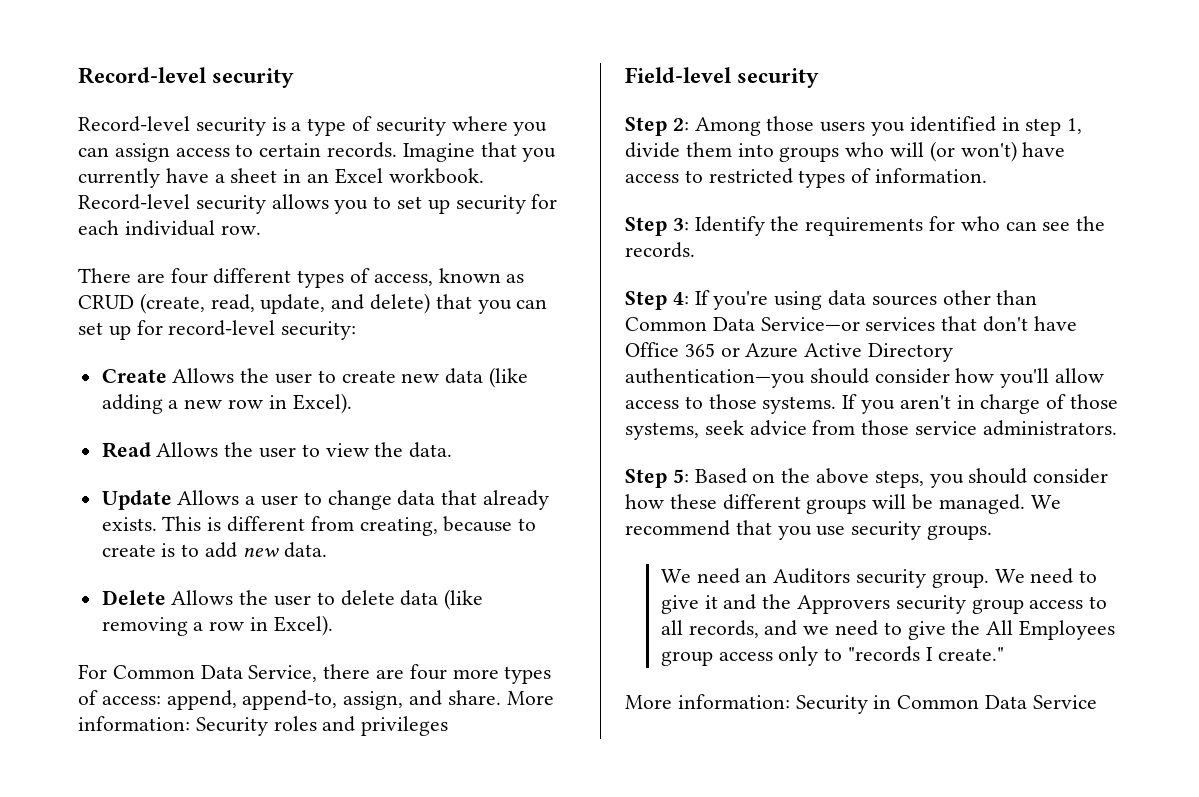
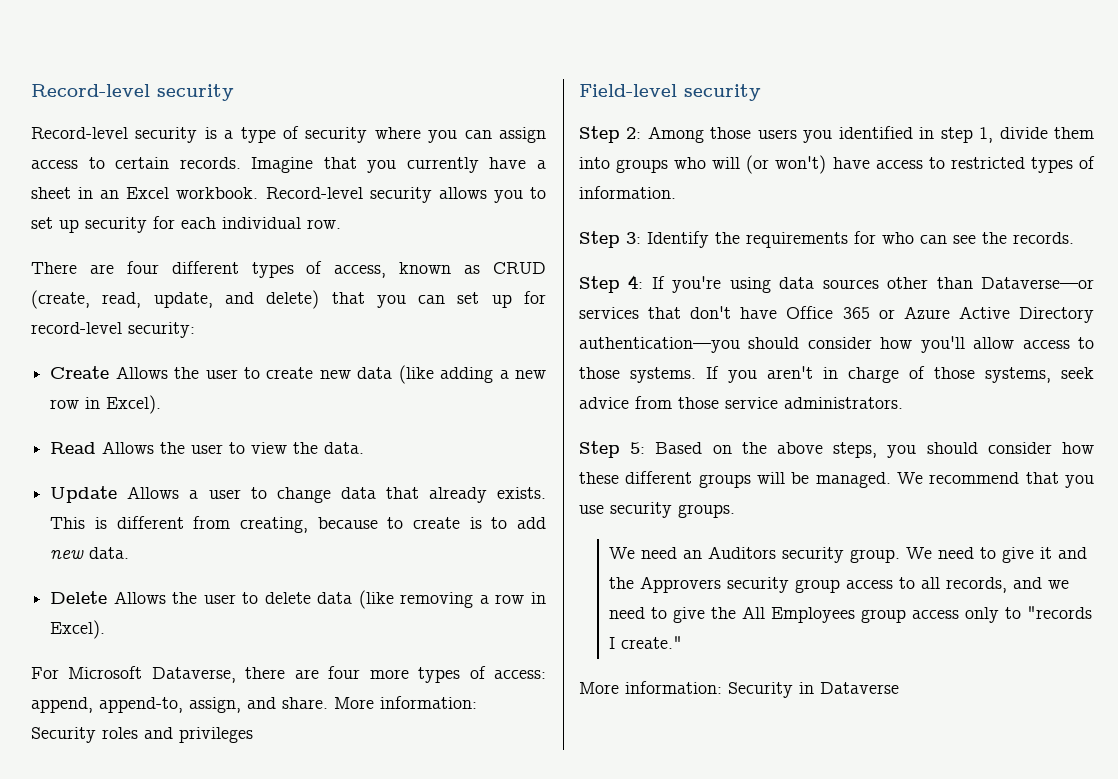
[112,665,318,682] Common Data Service, -> [68,666,236,683] Microsoft Dataverse,
[625,317,860,331] Common Data Service—or -> [981,277,1094,289] Dataverse—or
[897,695,1097,709] Common Data Service -> [820,682,899,694] Dataverse

